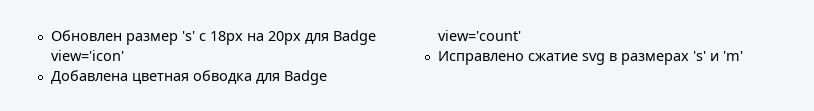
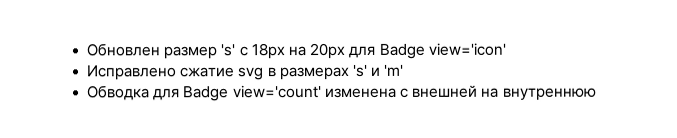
[50,70,327,85] [437,30,521,41] // Добавлена цветная обводка для Badge view='count' -> (506, 49) none
(743, 56) none -> [87,85,597,102] // Обводка для Badge view='count' изменена с внешней на внутреннюю

